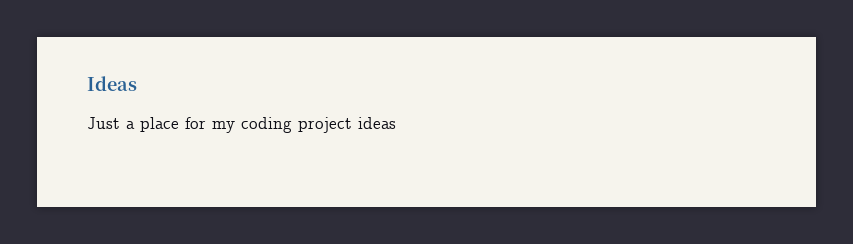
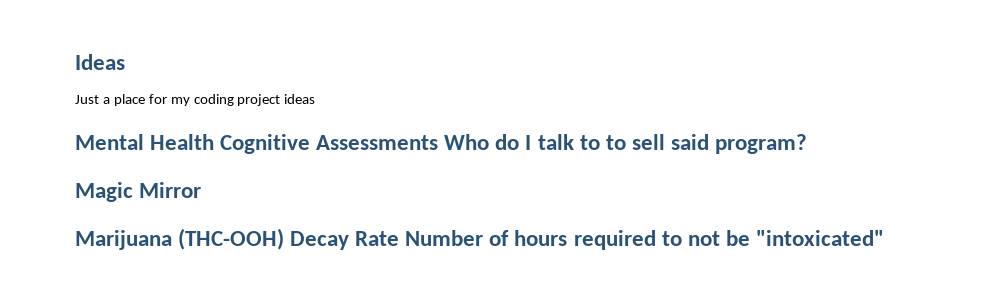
(396, 123) none -> [75,134,807,154] [75,182,202,202] [75,228,884,250] // Mental Health Cognitive Assessments Who do I talk to to sell said program? // Magic Mirror // Marijuana (THC-OOH) Decay Rate Number of hours required to not be "intoxicated"

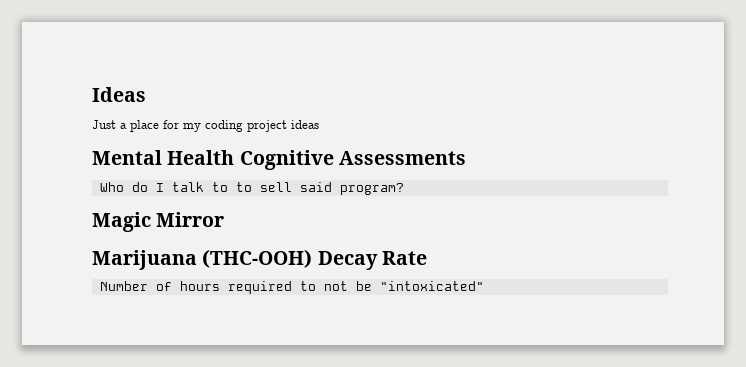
(439, 142) none -> (466, 158) //
(400, 238) none -> (427, 258) //

